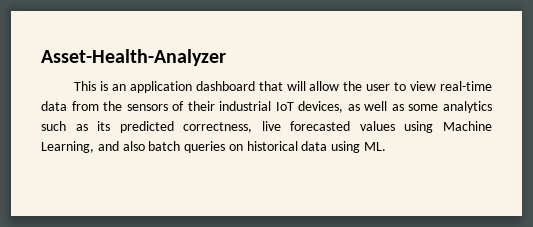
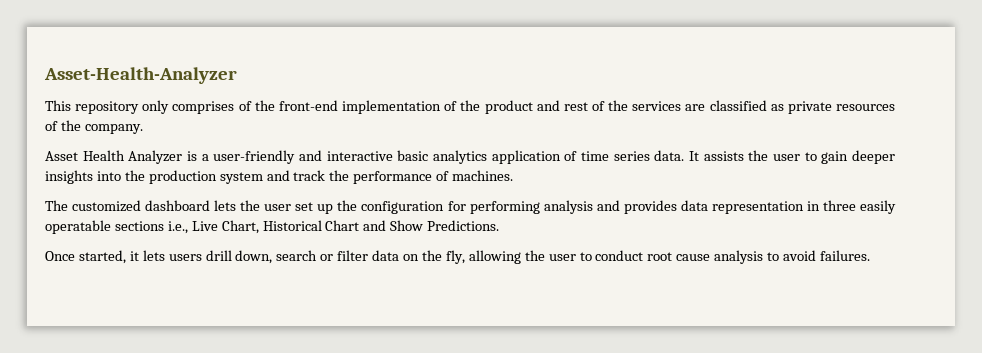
[100,81,493,93] [41,101,493,113] [41,121,492,133] [41,141,387,153] is an application dashboard that will allow the user to view real-time data from the sensors of their industrial IoT devices, as well as some analytics such as its predicted correctness, live forecasted values using Machine Learning, and also batch queries on historical data using ML. -> [75,100,895,114] [45,120,143,134] [45,150,895,164] [45,170,514,184] [45,200,897,214] [45,220,500,234] [45,250,870,264] repository only comprises of the front-end implementation of the product and rest of the services are classified as private resources of the company. // Asset Health Analyzer is a user-friendly and interactive basic analytics application of time series data. It assists the user to gain deeper insights into the production system and track the performance of machines. // The customized dashboard lets the user set up the configuration for performing analysis and provides data representation in three easily operatable sections i.e., Live Chart, Historical Chart and Show Predictions. // Once started, it lets users drill down, search or filter data on the fly, allowing the user to conduct root cause analysis to avoid failures.

